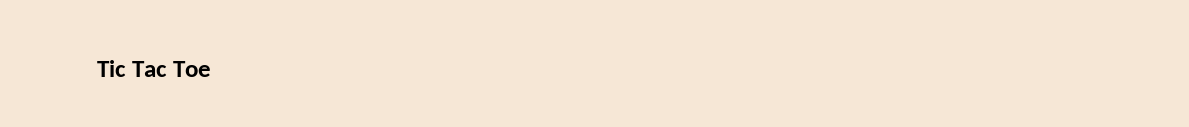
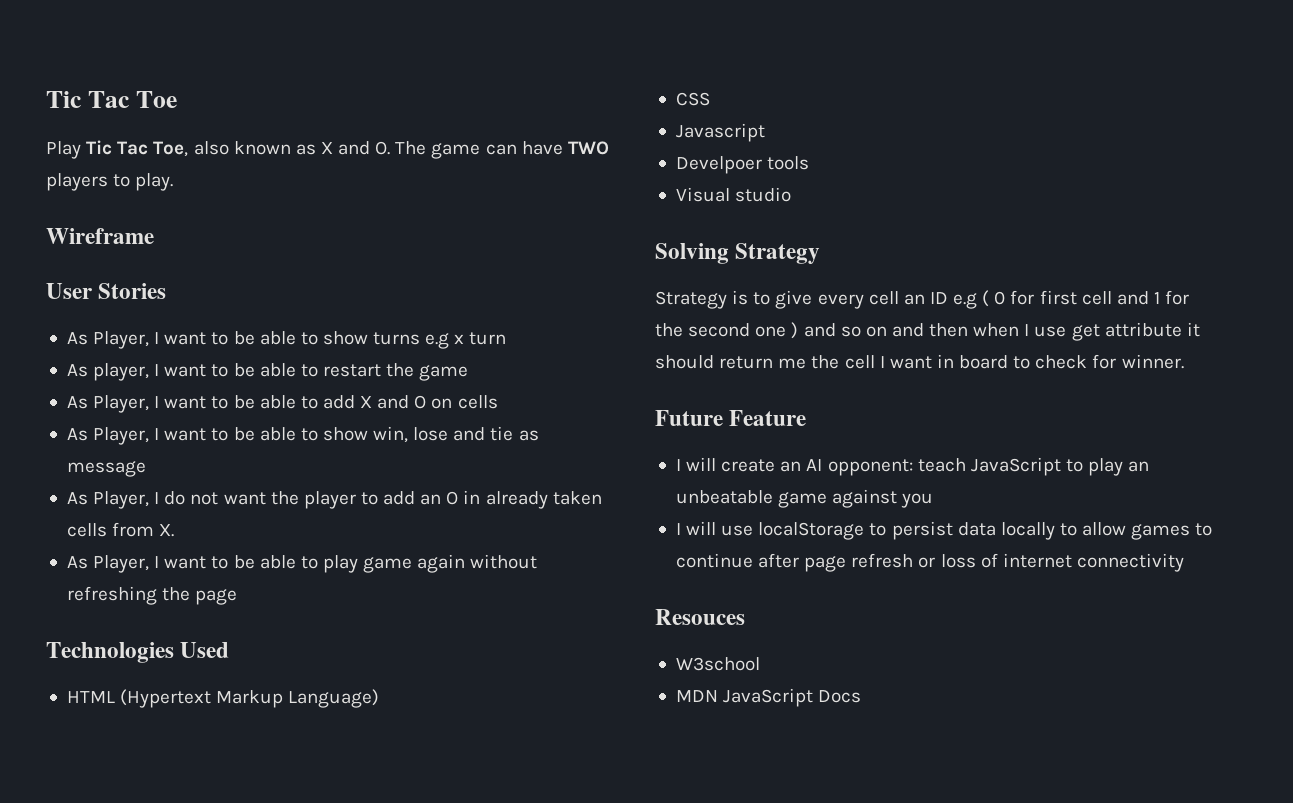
(211, 69) none -> [46,140,609,159] [46,173,174,191] [46,228,154,244] [46,283,167,299] [66,331,507,349] [66,363,469,381] [66,395,498,413] [66,426,539,445] [66,461,146,477] [66,490,602,509] [66,522,175,537] [66,554,538,573] [66,586,238,605] [46,642,230,663] [66,689,380,708] [675,92,710,106] [675,123,765,142] [675,156,810,174] [675,187,792,202] [655,243,821,264] [655,290,1190,309] [655,322,1200,341] [655,354,1184,369] [655,410,807,426] [675,457,1150,476] [675,489,934,508] [675,521,1213,540] [675,553,1184,572] [655,609,745,625] [675,657,760,671] [675,688,862,707] // Play Tic Tac Toe, also known as X and O. The game can have TWO players to play. // Wireframe // User Stories // As Player, I want to be able to show turns e.g x turn // As player, I want to be able to restart the game // As Player, I want to be able to add X and O on cells // As Player, I want to be able to show win, lose and tie as message // As Player, I do not want the player to add an O in already taken cells from X. // As Player, I want to be able to play game again without refreshing the page // Technologies Used // HTML (Hypertext Markup Language) // CSS // Javascript // Develpoer tools // Visual studio // Solving Strategy // Strategy is to give every cell an ID e.g ( 0 for first cell and 1 for the second one ) and so on and then when I use get attribute it should return me the cell I want in board to check for winner. // Future Feature // I will create an AI opponent: teach JavaScript to play an unbeatable game against you // I will use localStorage to persist data locally to allow games to continue after page refresh or loss of internet connectivity // Resouces // W3school // MDN JavaScript Docs

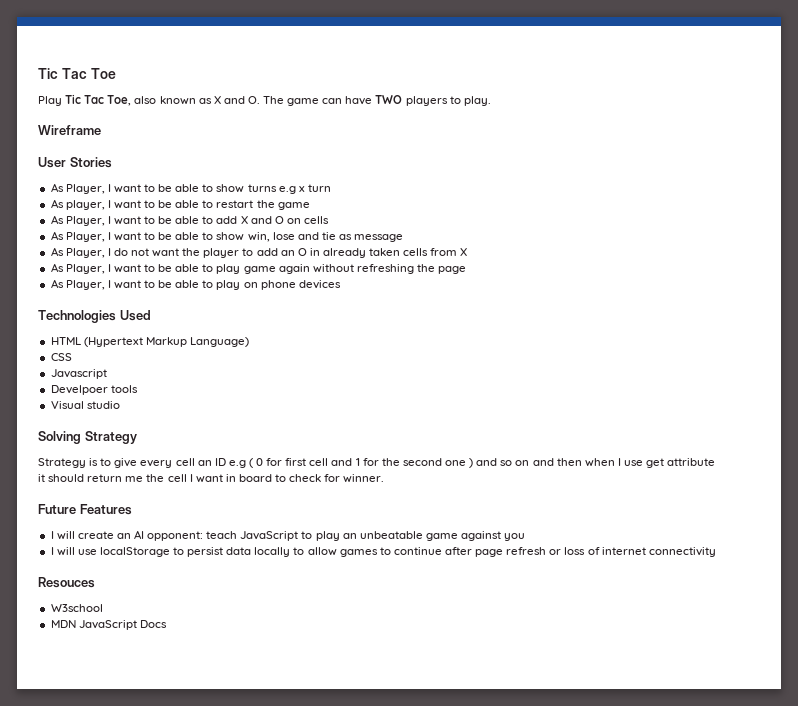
[159,524,175,537] X. -> [460,248,468,256] X
(238, 597) none -> [50,279,341,290] // As Player, I want to be able to play on phone devices
[729,410,807,426] Feature -> [79,504,132,515] Features

